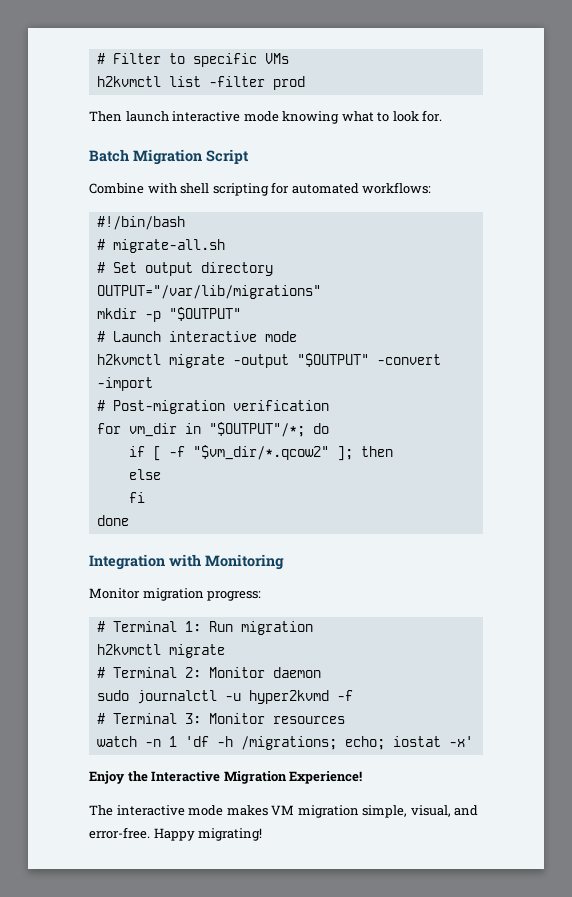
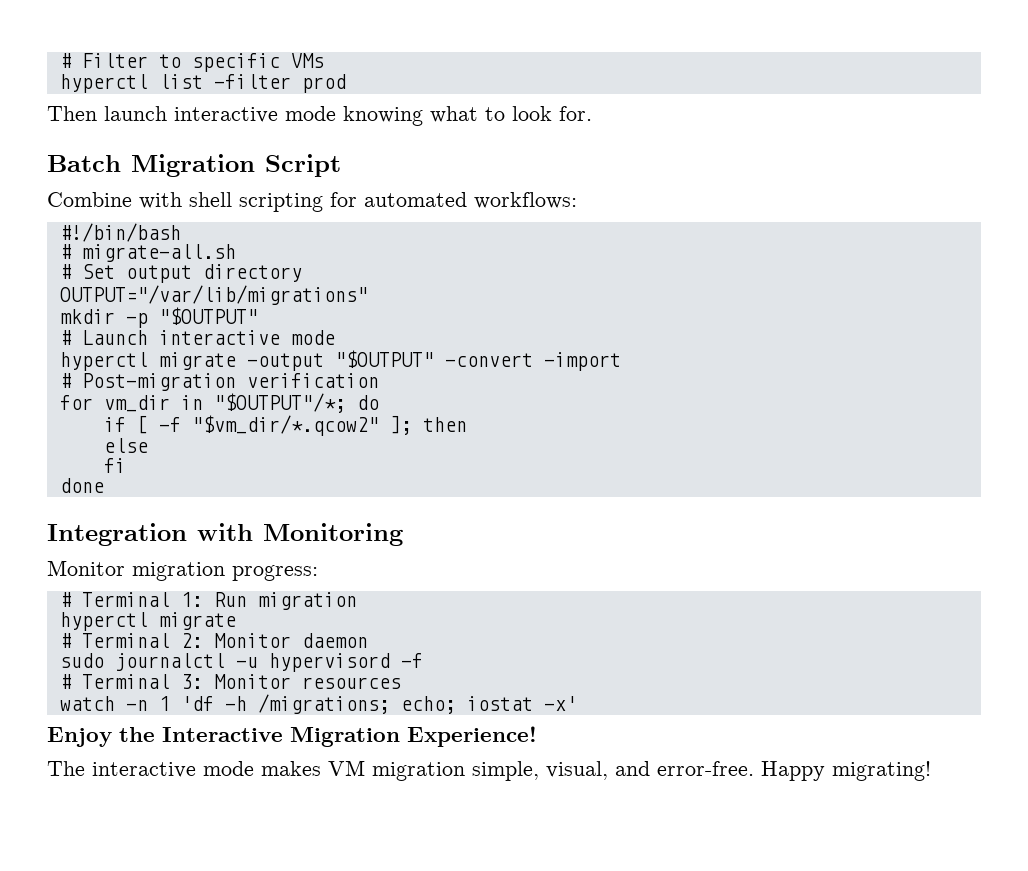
[96,76,161,87] h2kvmctl -> [59,74,148,93] hyperctl
[96,354,161,365] h2kvmctl -> [59,352,148,371] hyperctl
[96,644,161,655] h2kvmctl -> [59,612,148,631] hyperctl
[248,690,329,704] hyper2kvmd -> [268,653,390,672] hypervisord

